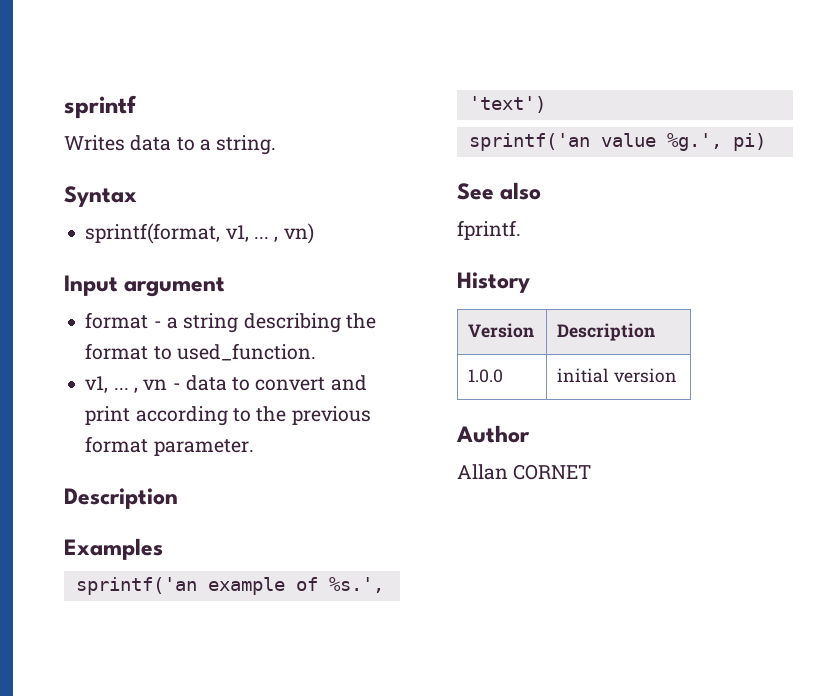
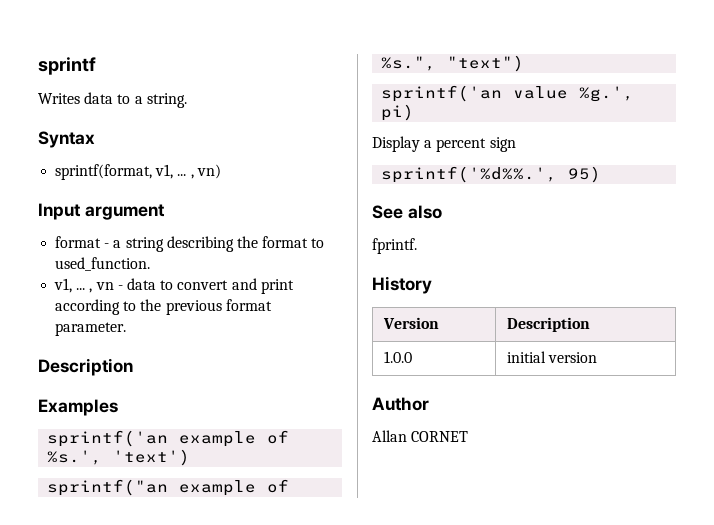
(546, 104) none -> [47,479,290,496] [381,55,525,72] // sprintf("an example of %s.", "text")
(766, 142) none -> [372,136,516,152] [381,166,602,183] // Display a percent sign // sprintf('%d%%.', 95)

